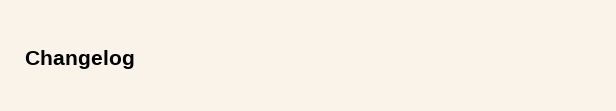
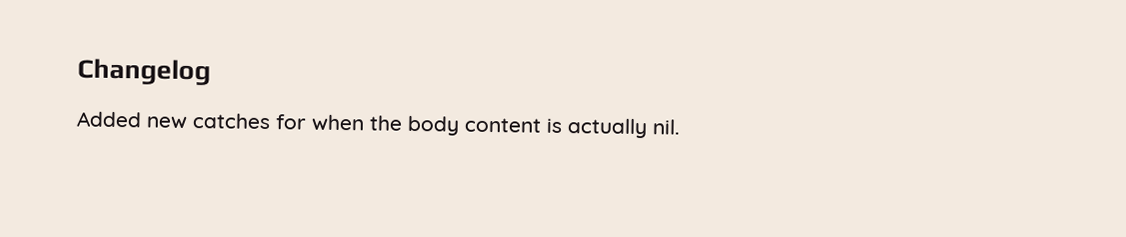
(135, 59) none -> [76,111,680,139] // Added new catches for when the body content is actually nil.

